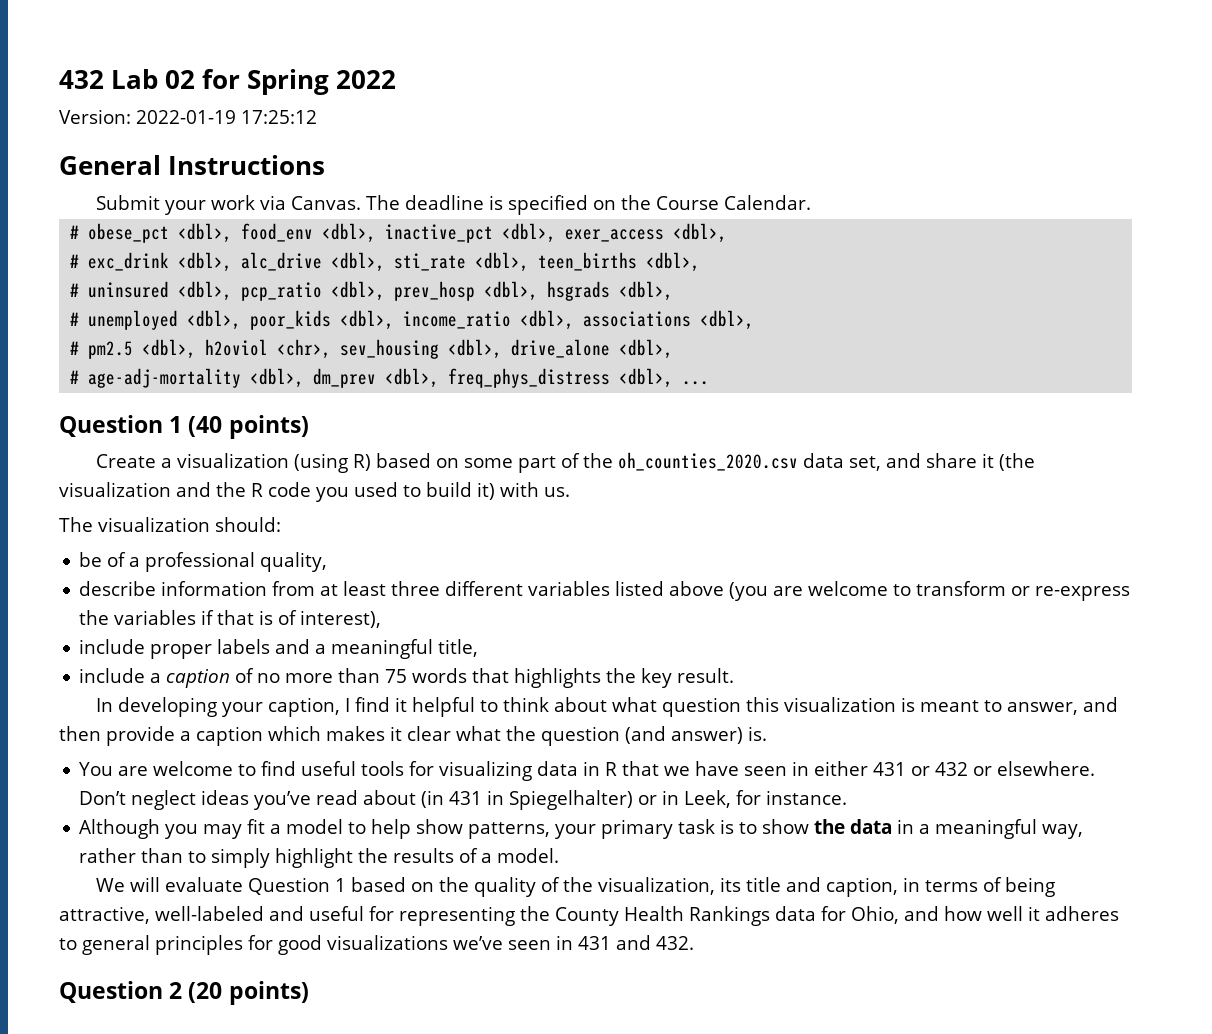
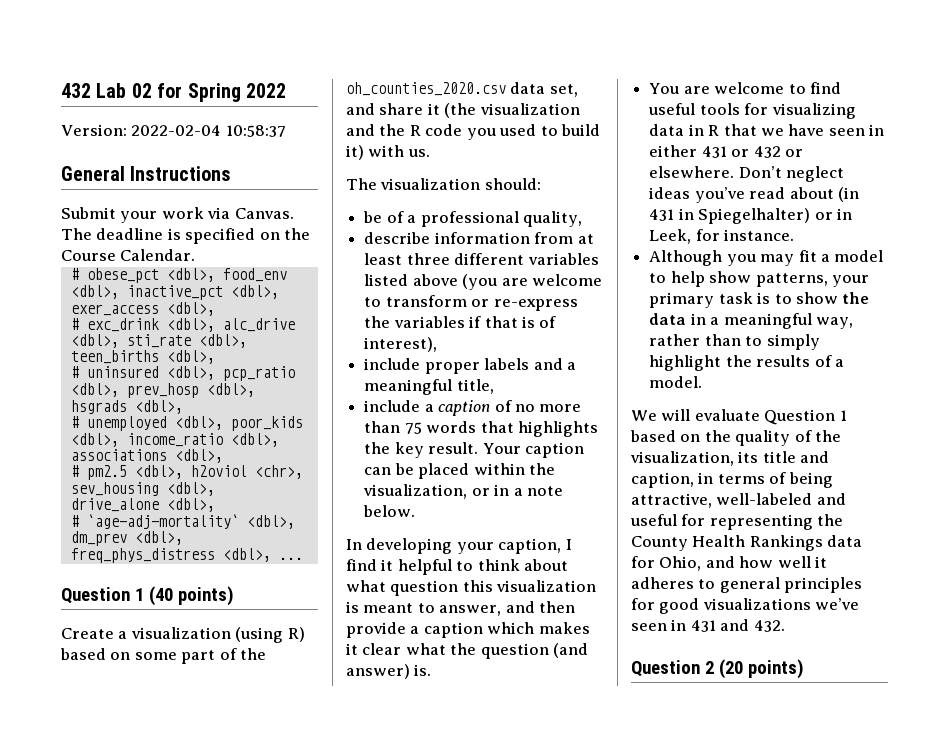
[136,110,317,124] 2022-01-19 17:25:12 -> [131,125,286,137] 2022-02-04 10:58:37
[88,368,242,388] age-adj-mortality -> [86,514,239,529] `age-adj-mortality`
(735, 675) none -> [482,442,584,458] [364,463,555,479] [363,484,563,499] [363,505,416,517] Your caption can be placed within the visualization, or in a note below.

